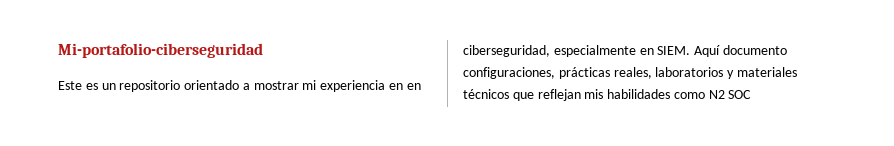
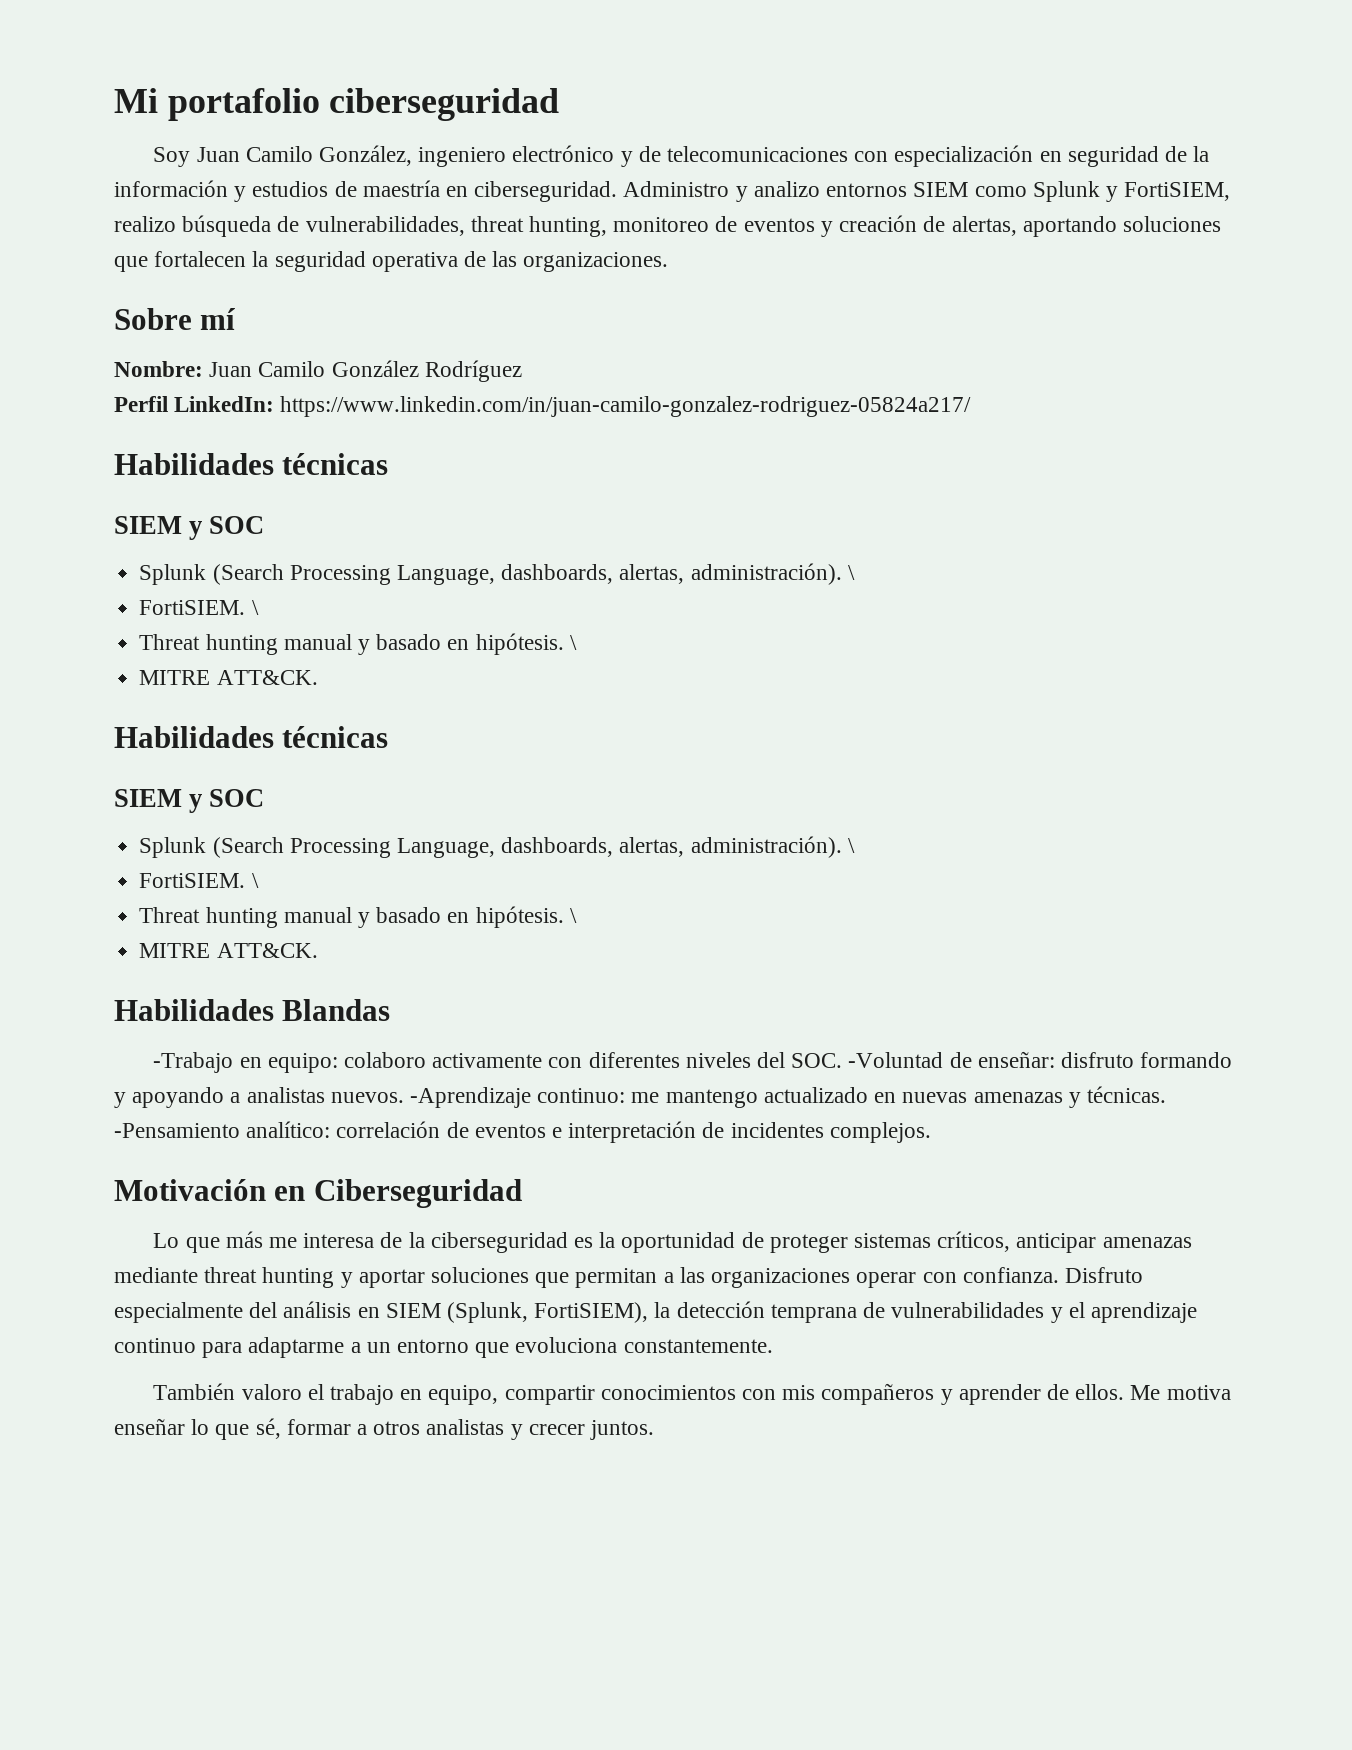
[58,43,263,58] [58,80,421,92] [463,45,787,57] [463,67,797,79] [463,89,752,101] Mi-portafolio-ciberseguridad // Este es un repositorio orientado a mostrar mi experiencia en en ciberseguridad, especialmente en SIEM. Aquí documento configuraciones, prácticas reales, laboratorios y materiales técnicos que reflejan mis habilidades como N2 SOC -> [114,88,560,121] [153,145,1210,167] [114,180,1231,202] [114,215,1221,237] [114,251,669,272] [114,308,236,330] [114,360,522,382] [114,396,972,417] [114,453,389,475] [114,516,265,540] [139,563,855,585] [139,600,259,615] [139,633,577,655] [139,670,318,685] [114,726,389,748] [114,789,265,813] [139,836,855,858] [139,873,259,888] [139,906,577,928] [139,943,318,958] [114,999,391,1021] [153,1051,1233,1073] [114,1086,1166,1108] [114,1121,931,1143] [114,1179,522,1208] [153,1231,1192,1253] [114,1267,1143,1288] [114,1301,1197,1323] [114,1337,773,1358] [153,1383,1231,1405] [114,1418,655,1440] Mi portafolio ciberseguridad // Soy Juan Camilo González, ingeniero electrónico y de telecomunicaciones con especialización en seguridad de la información y estudios de maestría en ciberseguridad. Administro y analizo entornos SIEM como Splunk y FortiSIEM, realizo búsqueda de vulnerabilidades, threat hunting, monitoreo de eventos y creación de alertas, aportando soluciones que fortalecen la seguridad operativa de las organizaciones. // Sobre mí // Nombre: Juan Camilo González Rodríguez // Perfil LinkedIn: https://www.linkedin.com/in/juan-camilo-gonzalez-rodriguez-05824a217/ // Habilidades técnicas // SIEM y SOC // Splunk (Search Processing Language, dashboards, alertas, administración). \ // FortiSIEM. \ // Threat hunting manual y basado en hipótesis. \ // MITRE ATT&CK. // Habilidades técnicas // SIEM y SOC // Splunk (Search Processing Language, dashboards, alertas, administración). \ // FortiSIEM. \ // Threat hunting manual y basado en hipótesis. \ // MITRE ATT&CK. // Habilidades Blandas // -Trabajo en equipo: colaboro activamente con diferentes niveles del SOC. -Voluntad de enseñar: disfruto formando y apoyando a analistas nuevos. -Aprendizaje continuo: me mantengo actualizado en nuevas amenazas y técnicas. -Pensamiento analítico: correlación de eventos e interpretación de incidentes complejos. // Motivación en Ciberseguridad // Lo que más me interesa de la ciberseguridad es la oportunidad de proteger sistemas críticos, anticipar amenazas mediante threat hunting y aportar soluciones que permitan a las organizaciones operar con confianza. Disfruto especialmente del análisis en SIEM (Splunk, FortiSIEM), la detección temprana de vulnerabilidades y el aprendizaje continuo para adaptarme a un entorno que evoluciona constantemente. // También valoro el trabajo en equipo, compartir conocimientos con mis compañeros y aprender de ellos. Me motiva enseñar lo que sé, formar a otros analistas y crecer juntos.

